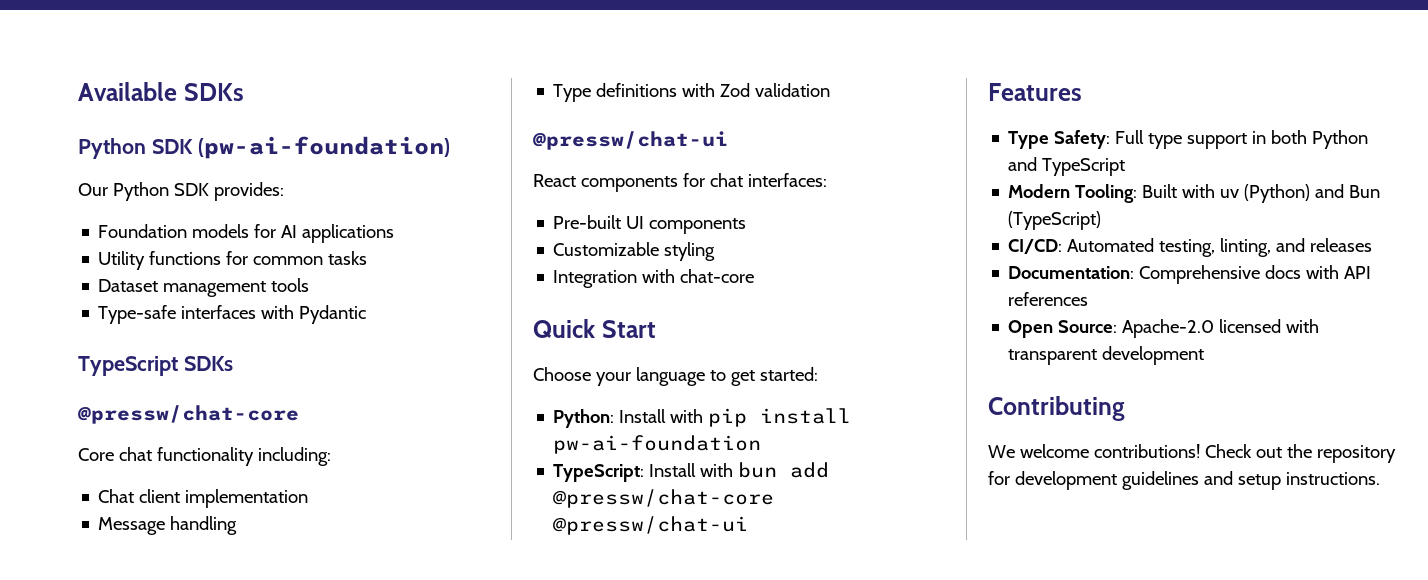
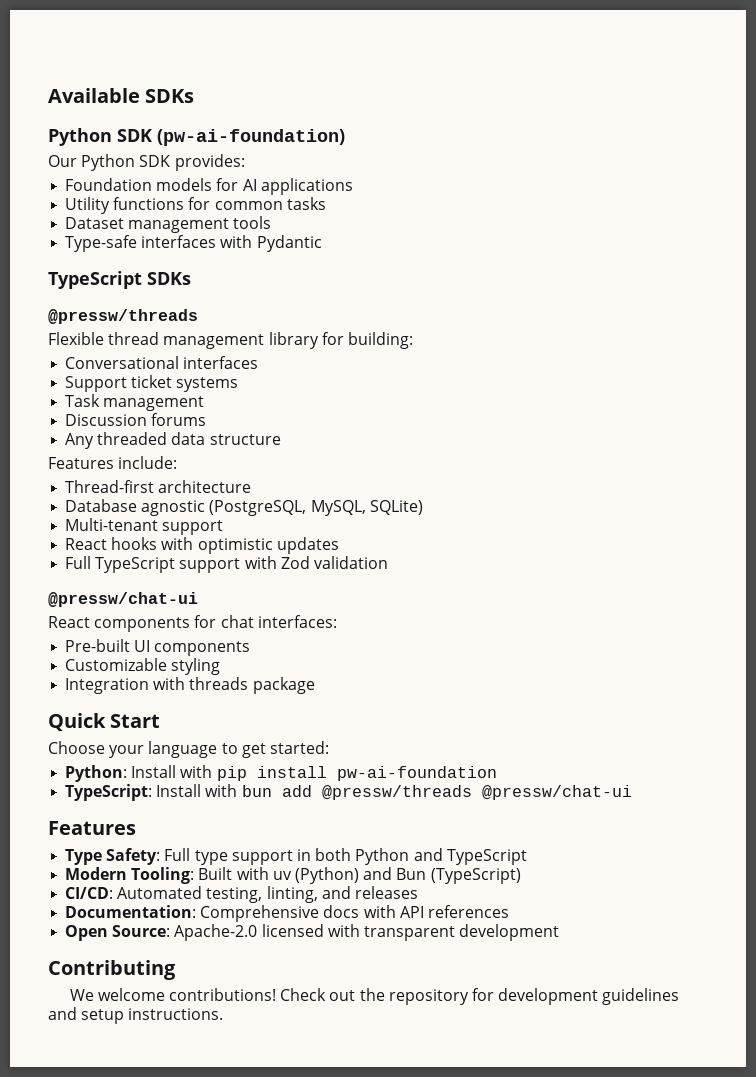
[78,405,299,424] [78,447,331,466] [98,489,309,508] [98,516,238,535] [553,83,678,102] @pressw/chat-core // Core chat functionality including: // Chat client implementation // Message handling // Type definitions -> [48,309,198,324] [48,332,413,349] [65,356,259,369] [65,375,239,392] [65,394,205,411] [65,413,207,426] [65,432,281,449] [48,456,178,469] [65,480,252,493] [65,499,423,516] [65,518,224,535] [65,537,339,554] [65,556,241,573] @pressw/threads // Flexible thread management library for building: // Conversational interfaces // Support ticket systems // Task management // Discussion forums // Any threaded data structure // Features include: // Thread-first architecture // Database agnostic (PostgreSQL, MySQL, SQLite) // Multi-tenant support // React hooks with optimistic updates // Full TypeScript support
[680,269,755,283] chat-core -> [189,677,315,694] threads package
[553,489,775,508] @pressw/chat-core -> [321,785,472,800] @pressw/threads

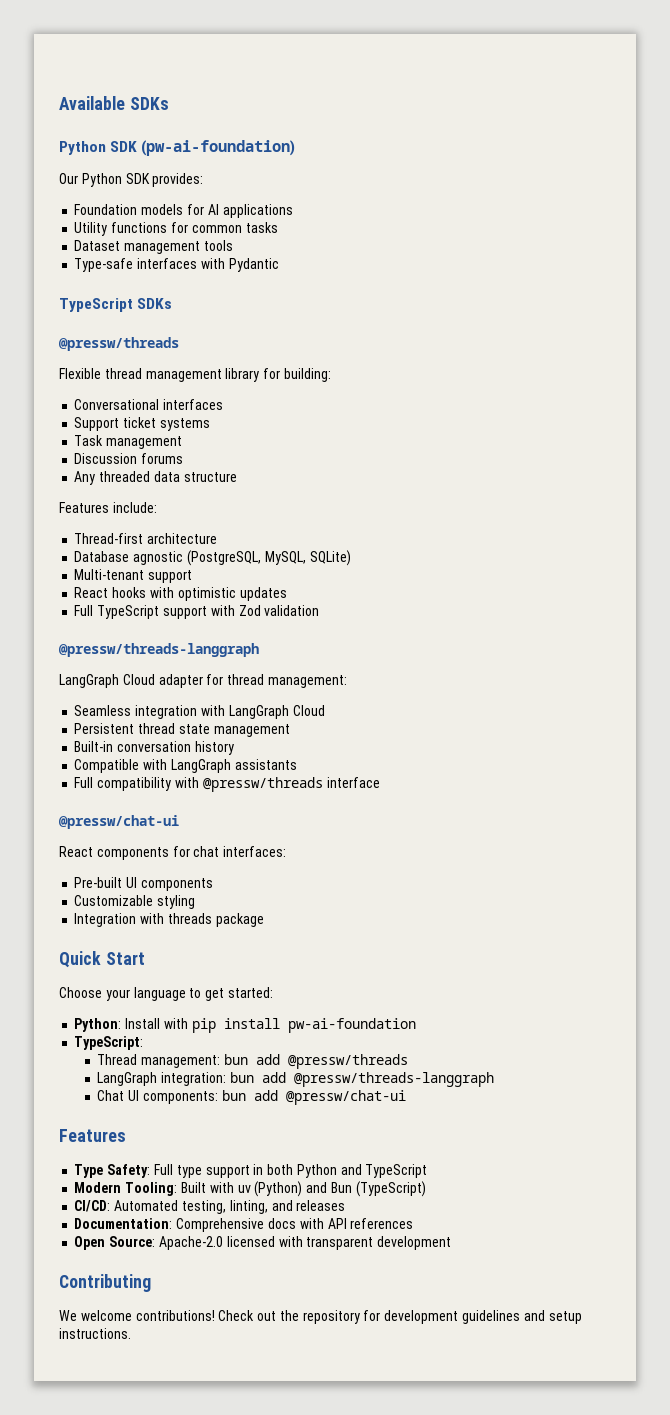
(388, 562) none -> [59,643,259,657] [59,674,347,688] [74,705,325,719] [74,723,290,737] [74,741,234,755] [74,759,297,773] [74,777,380,792] // @pressw/threads-langgraph // LangGraph Cloud adapter for thread management: // Seamless integration with LangGraph Cloud // Persistent thread state management // Built-in conversation history // Compatible with LangGraph assistants // Full compatibility with @pressw/threads interface
[156,784,238,797] Install with -> [97,1054,221,1068] // Thread management:
(472, 792) none -> [97,1072,494,1087] [97,1090,278,1104] // LangGraph integration: bun add @pressw/threads-langgraph // Chat UI components: bun add

